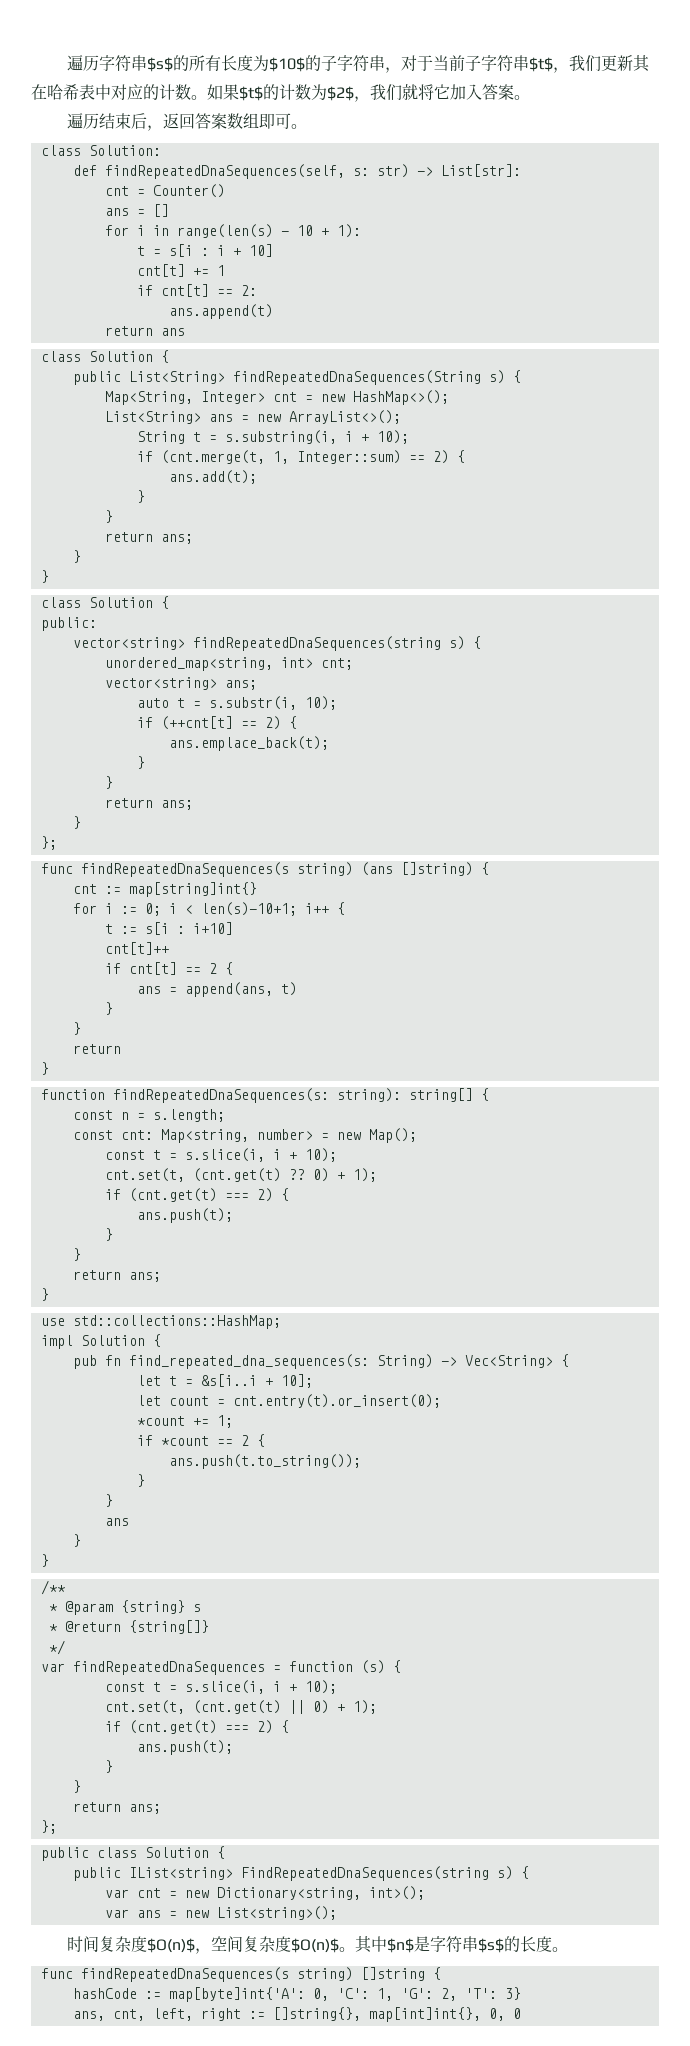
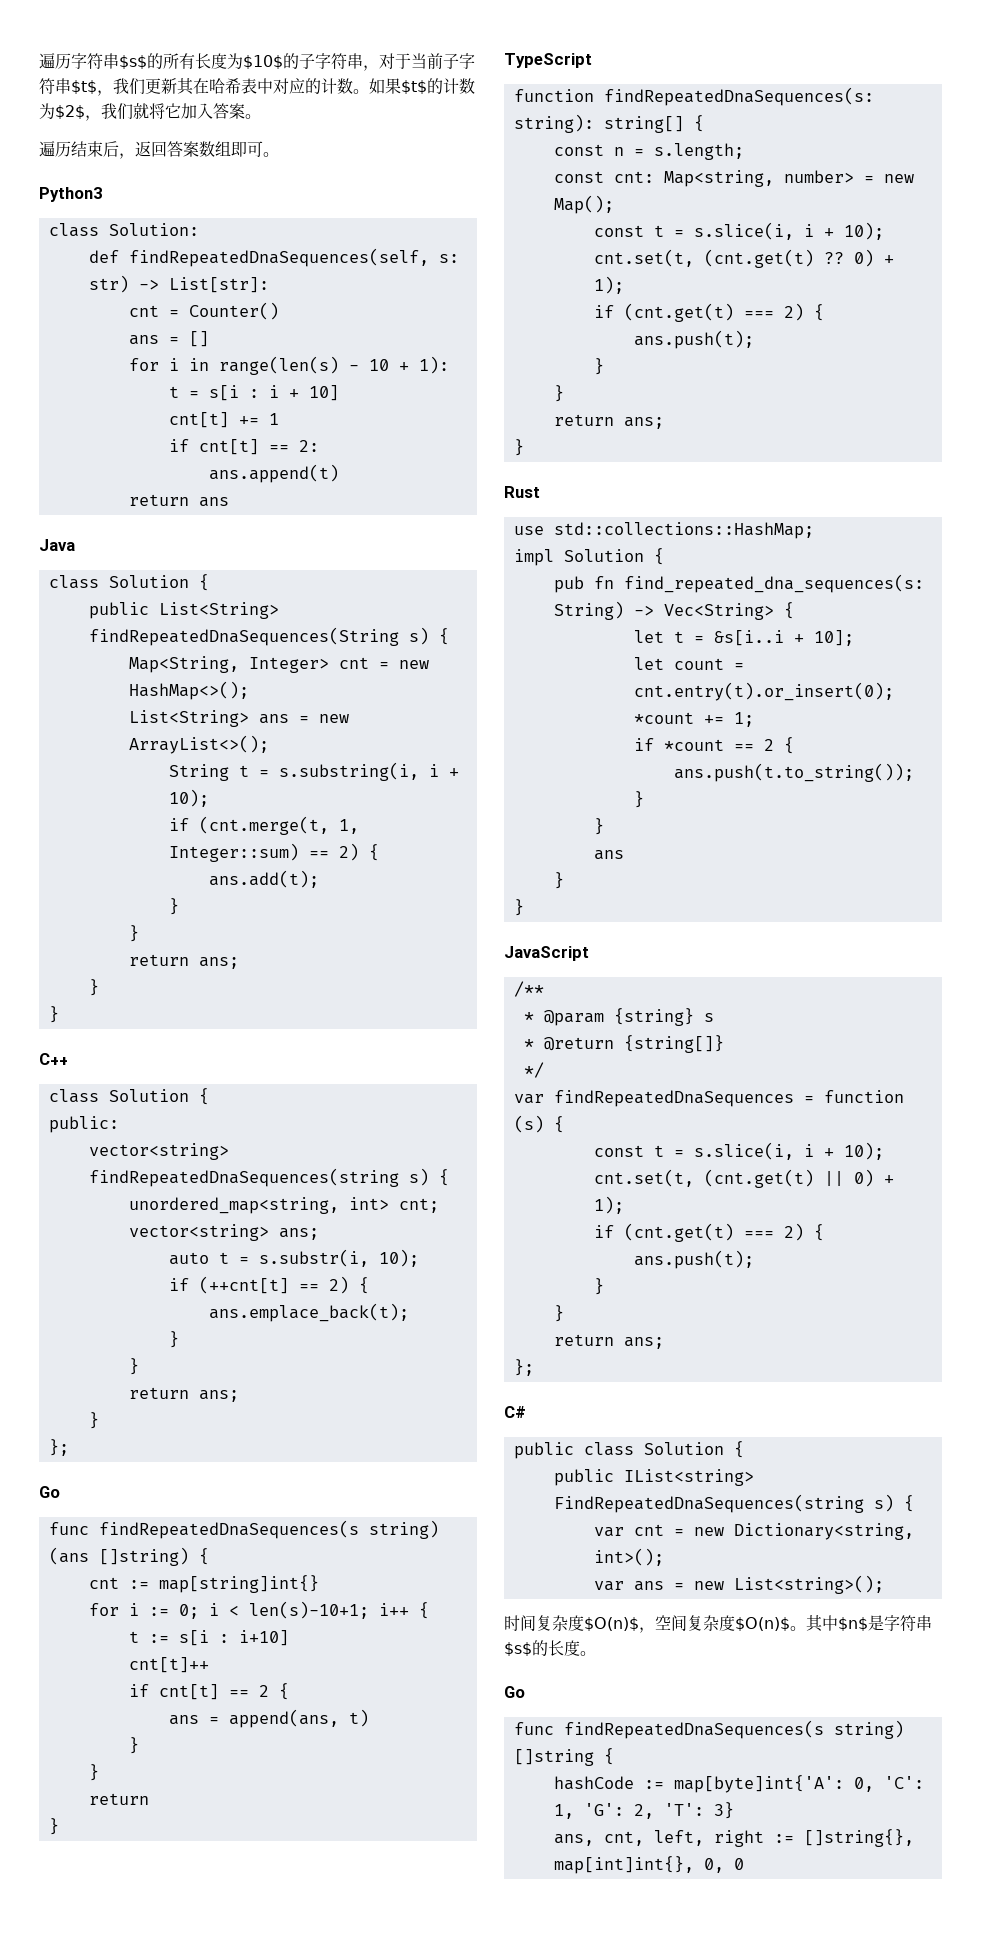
(307, 126) none -> [39,187,102,202] // Python3
(185, 332) none -> [39,539,75,551] // Java
(49, 576) none -> [39,1053,68,1065] // C++
(57, 843) none -> [39,1486,60,1498] // Go
(49, 1068) none -> [504,53,592,68] // TypeScript
(49, 1294) none -> [504,486,540,498] // Rust
(49, 1560) none -> [504,946,589,961] // JavaScript
(57, 1827) none -> [504,1406,526,1418] // C#
(568, 1949) none -> [504,1686,525,1698] // Go

